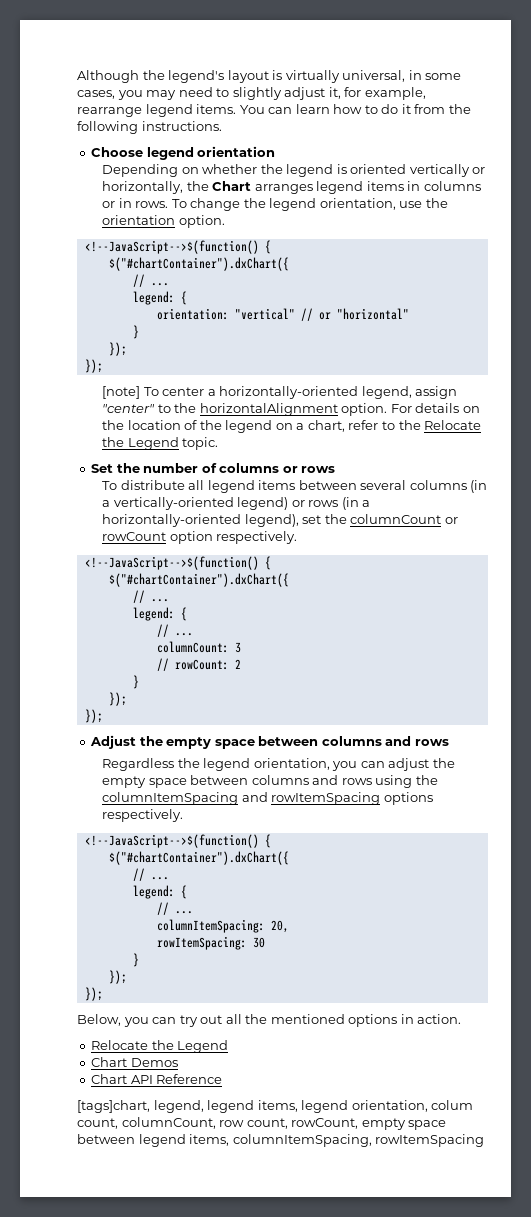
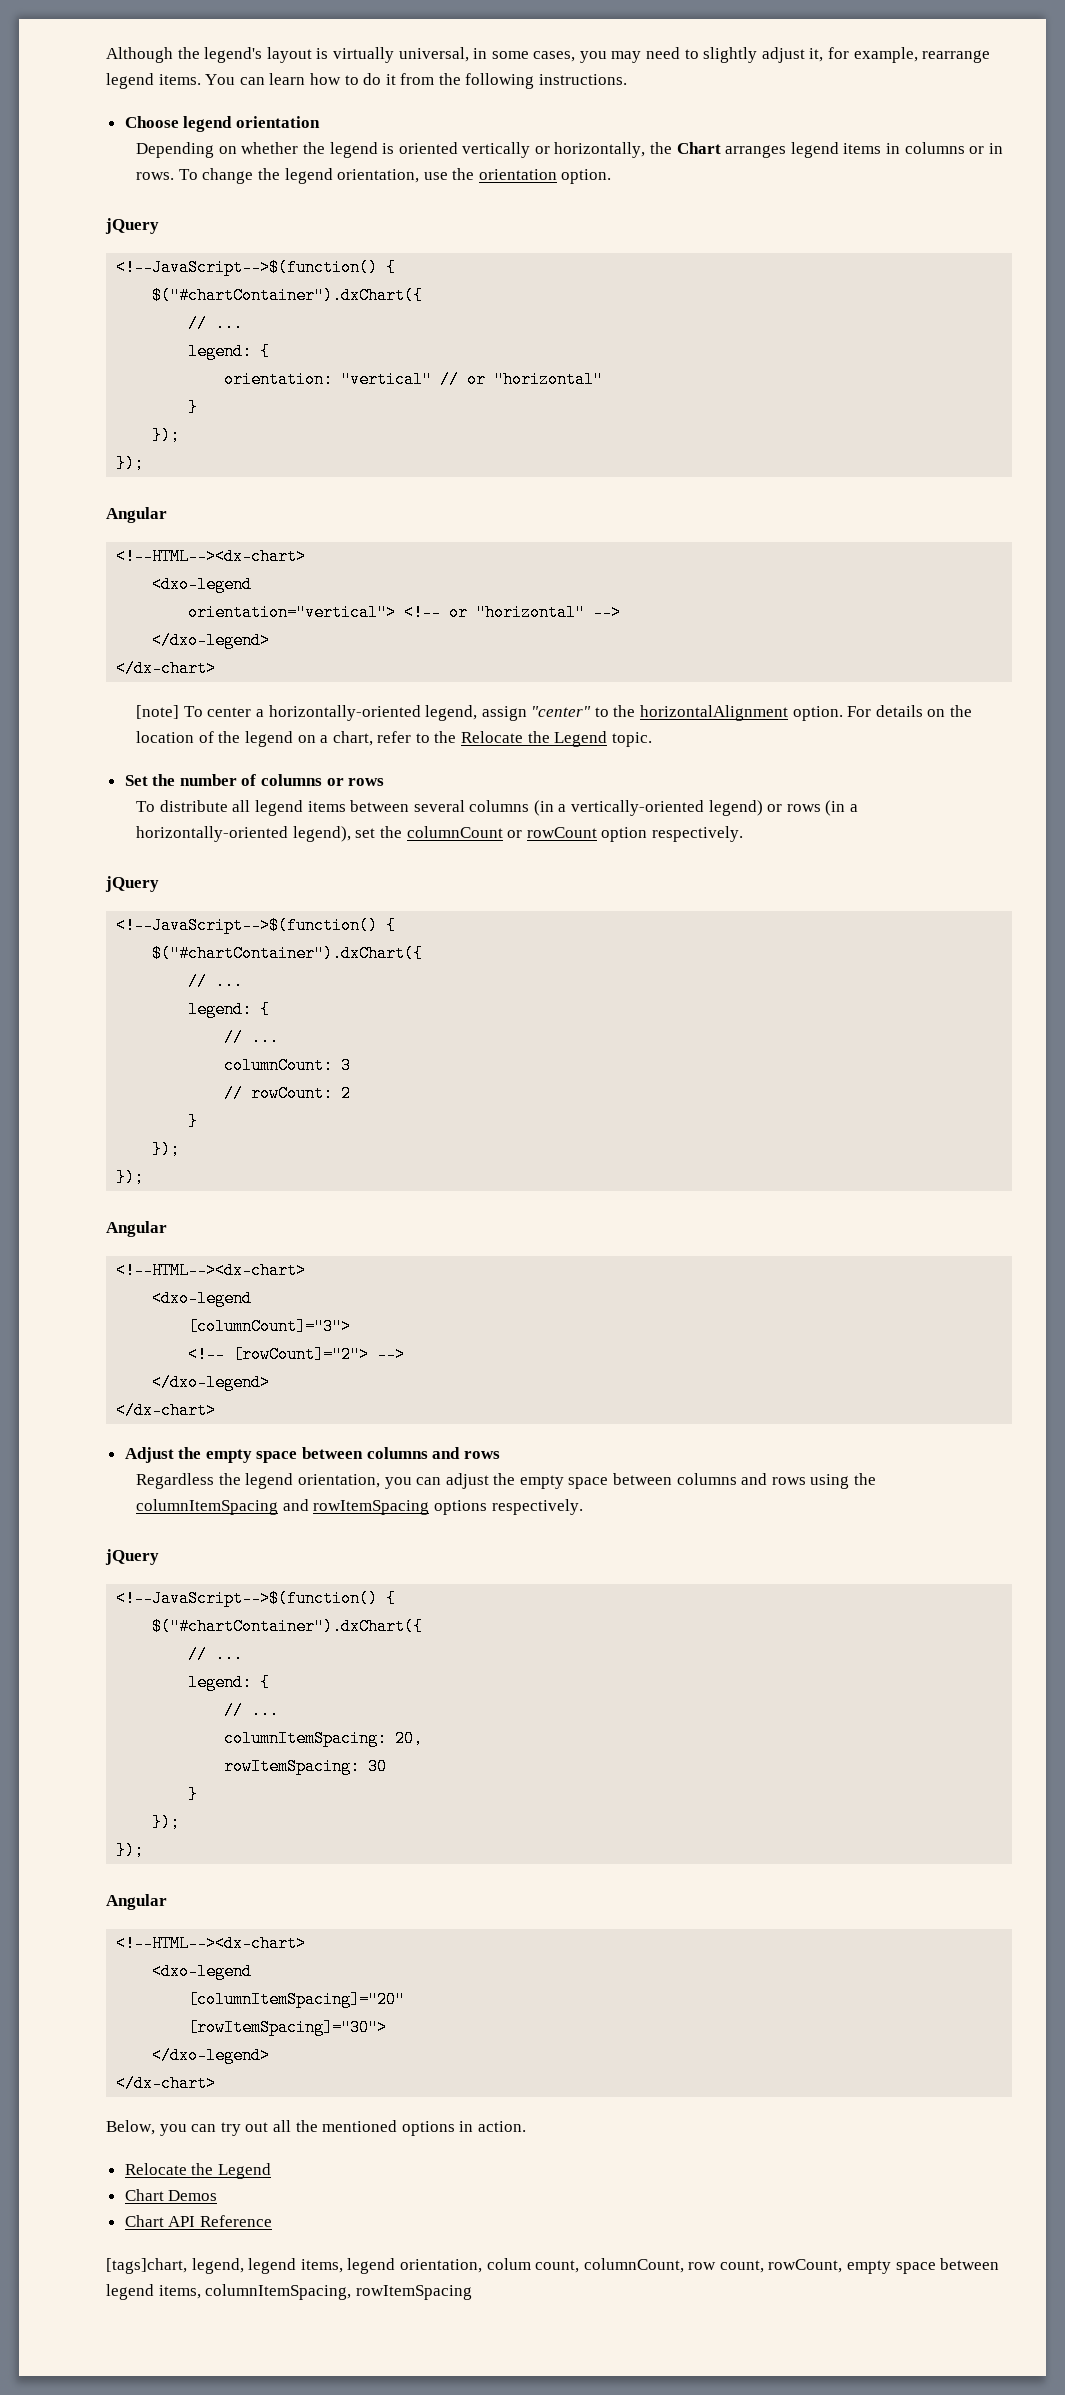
(225, 221) none -> [105,218,159,234] // jQuery
(103, 366) none -> [106,507,167,523] [116,548,307,565] [152,576,253,593] [188,604,622,621] [152,632,271,649] [116,660,217,677] // Angular // <!--HTML--><dx-chart> // <dxo-legend // orientation="vertical"> <!-- or "horizontal" --> // </dxo-legend> // </dx-chart>
(298, 537) none -> [105,876,159,892] // jQuery
(103, 716) none -> [106,1221,167,1237] [116,1262,307,1279] [152,1290,253,1307] [188,1318,352,1335] [188,1346,406,1363] [152,1374,271,1391] [116,1402,217,1419] // Angular // <!--HTML--><dx-chart> // <dxo-legend // [columnCount]="3"> // <!-- [rowCount]="2"> --> // </dxo-legend> // </dx-chart>
(184, 815) none -> [105,1549,159,1565] // jQuery
(103, 994) none -> [106,1894,167,1910] [116,1935,307,1952] [152,1963,253,1980] [188,1991,406,2008] [188,2019,388,2036] [152,2047,271,2064] [116,2075,217,2092] // Angular // <!--HTML--><dx-chart> // <dxo-legend // [columnItemSpacing]="20" // [rowItemSpacing]="30"> // </dxo-legend> // </dx-chart>

